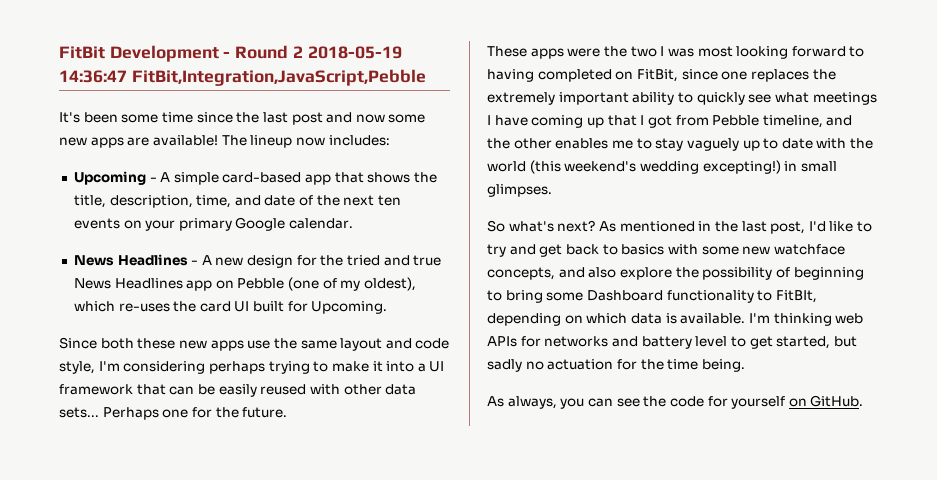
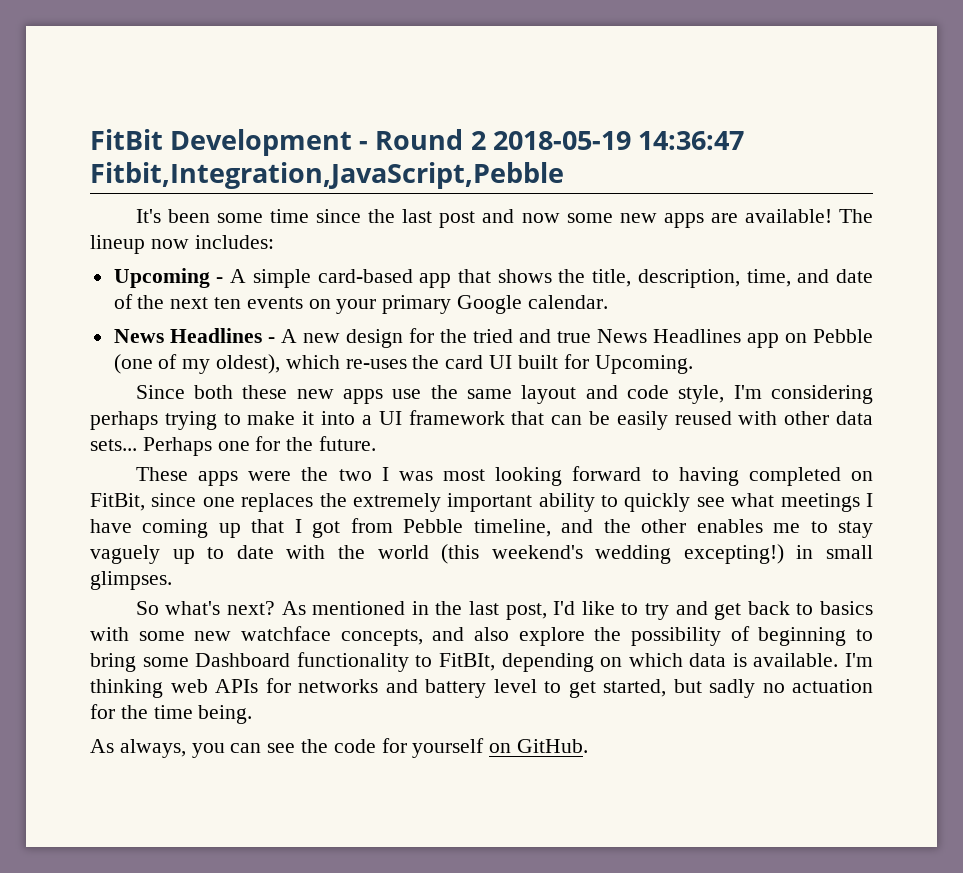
[131,69,426,86] FitBit,Integration,JavaScript,Pebble -> [90,162,564,189] Fitbit,Integration,JavaScript,Pebble

